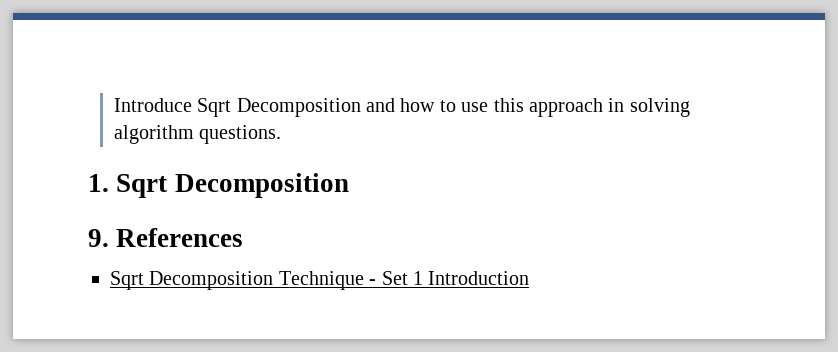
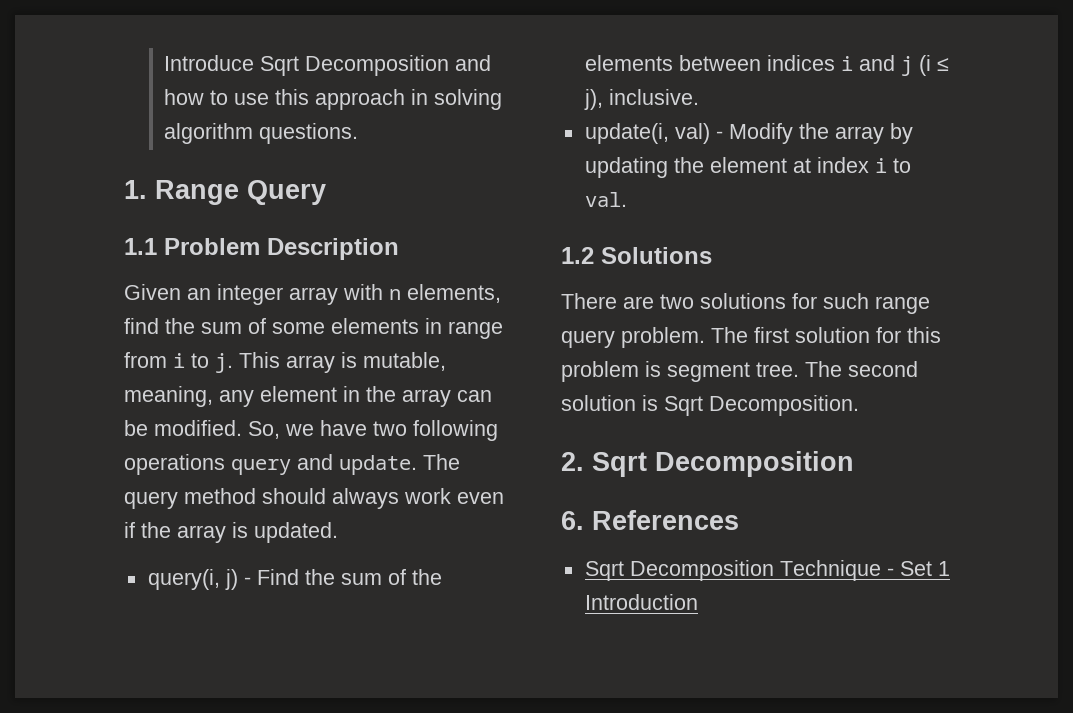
(109, 183) none -> [155,180,326,205] [124,238,399,260] [124,284,501,305] [124,318,503,339] [124,352,446,373] [124,386,492,407] [124,420,498,441] [124,454,460,475] [124,488,504,509] [124,522,338,543] [147,569,442,590] [584,55,949,76] [583,89,699,110] [584,123,913,144] [584,157,911,178] [584,192,627,207] [561,247,712,264] [561,293,930,314] [561,327,941,348] [561,361,918,382] [561,395,859,416] [561,452,584,471] Range Query // 1.1 Problem Description // Given an integer array with n elements, find the sum of some elements in range from i to j. This array is mutable, meaning, any element in the array can be modified. So, we have two following operations query and update. The query method should always work even if the array is updated. // query(i, j) - Find the sum of the elements between indices i and j (i ≤ j), inclusive. // update(i, val) - Modify the array by updating the element at index i to val. // 1.2 Solutions // There are two solutions for such range query problem. The first solution for this problem is segment tree. The second solution is Sqrt Decomposition. // 2.
[88,229,109,247] 9. -> [561,511,584,530] 6.

